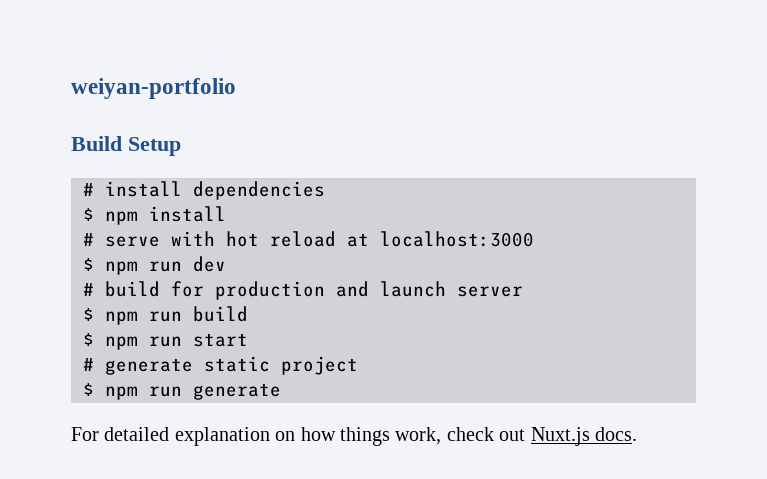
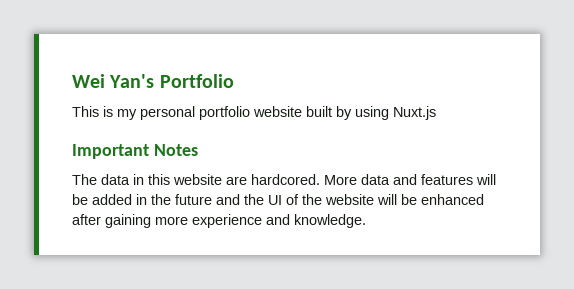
[71,78,236,99] [71,136,181,156] [83,181,325,200] [83,206,226,225] [83,231,534,247] [83,256,226,275] [83,281,523,300] [83,306,248,325] [83,333,248,350] [83,356,358,375] [83,383,281,400] [71,427,637,446] weiyan-portfolio // Build Setup // # install dependencies // $ npm install // # serve with hot reload at localhost:3000 // $ npm run dev // # build for production and launch server // $ npm run build // $ npm run start // # generate static project // $ npm run generate // For detailed explanation on how things work, check out Nuxt.js docs. -> [72,74,234,88] [72,106,436,120] [72,144,198,159] [72,174,496,185] [72,194,484,205] [72,214,366,228] Wei Yan's Portfolio // This is my personal portfolio website built by using Nuxt.js // Important Notes // The data in this website are hardcored. More data and features will be added in the future and the UI of the website will be enhanced after gaining more experience and knowledge.

